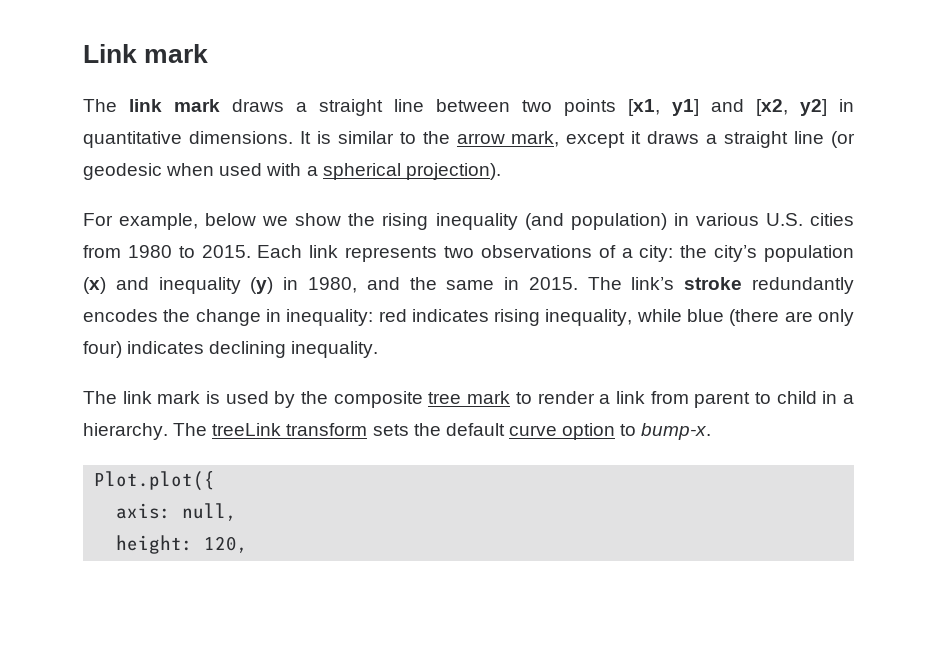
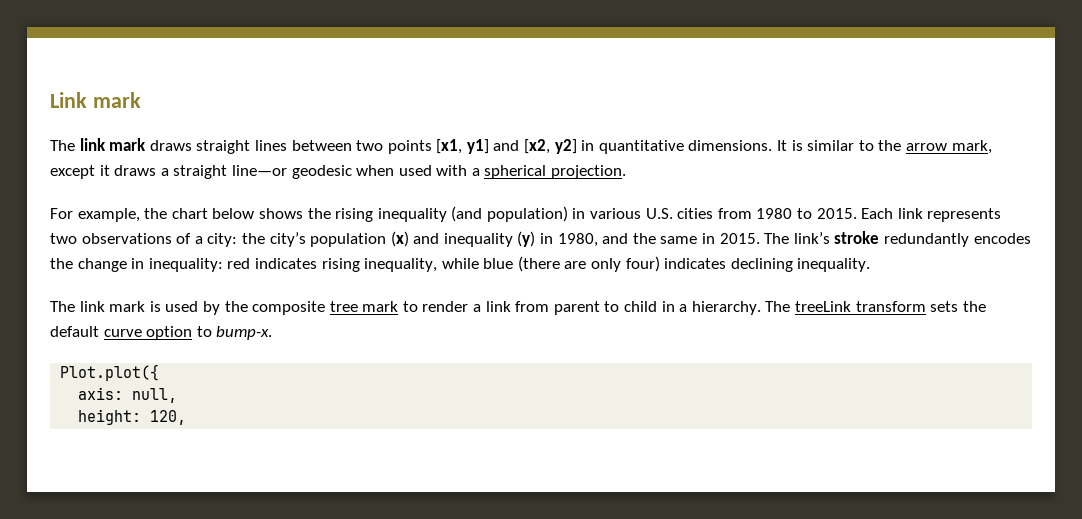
[296,99,424,116] a straight line -> [196,140,287,154] straight lines
[794,131,855,148] line (or -> [231,165,287,176] line—or
[405,163,501,180] projection). -> [551,165,627,179] projection.
[205,213,342,226] below we show -> [144,208,303,219] the chart below shows

